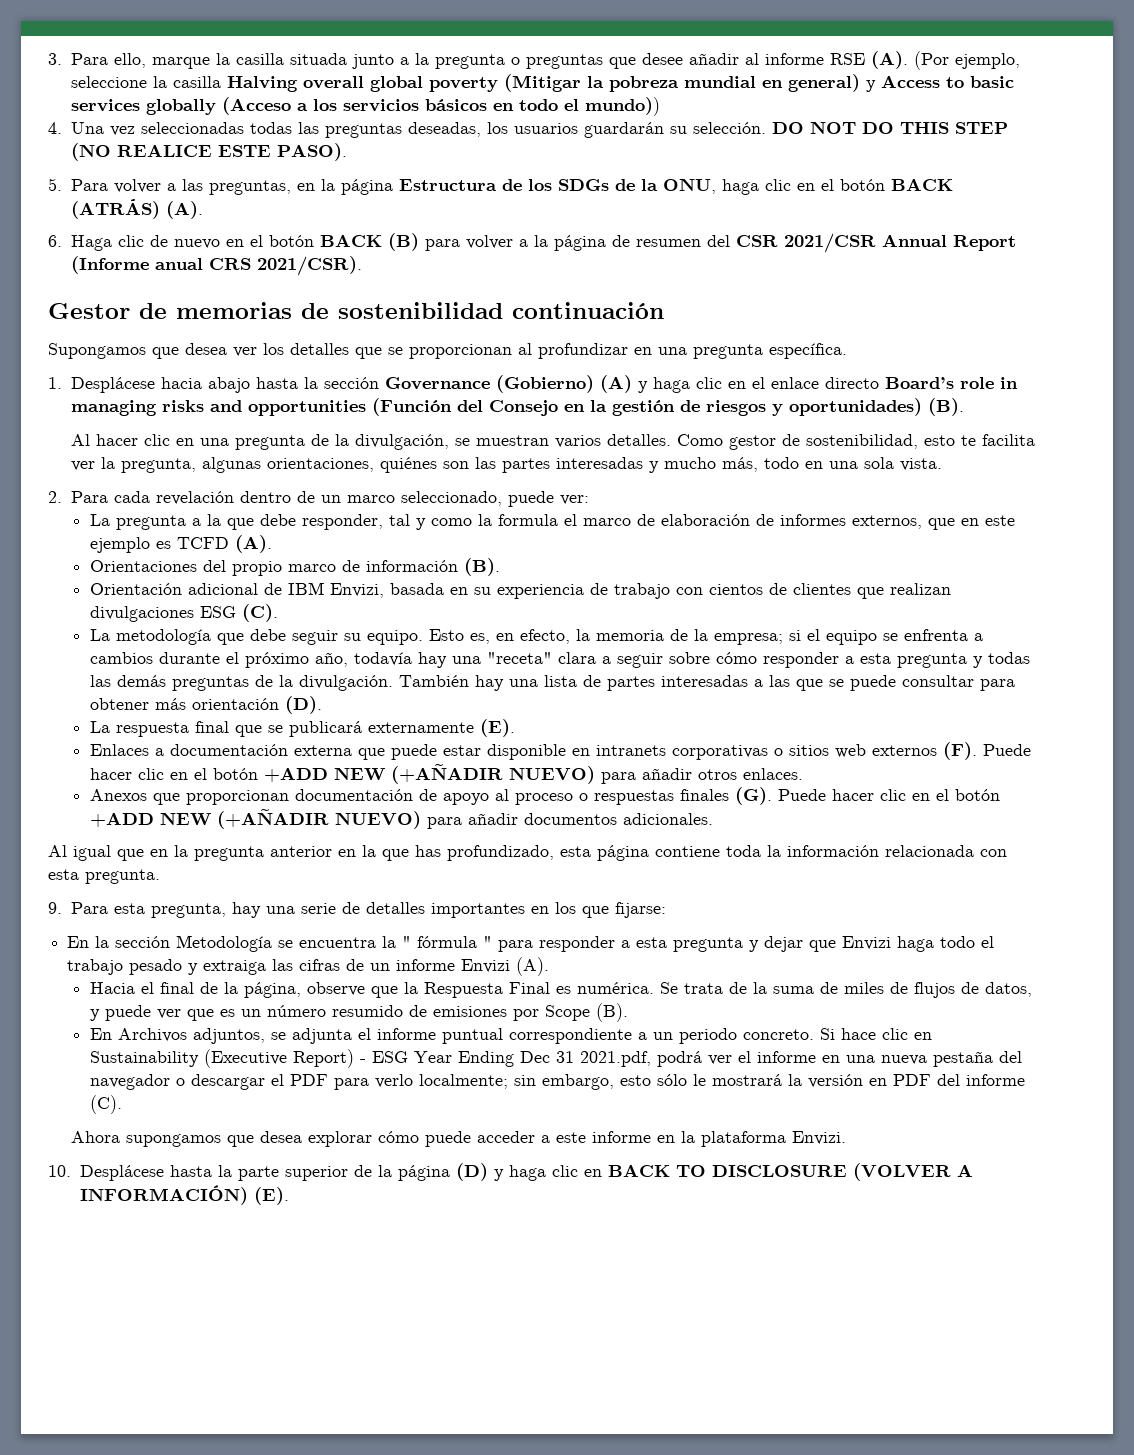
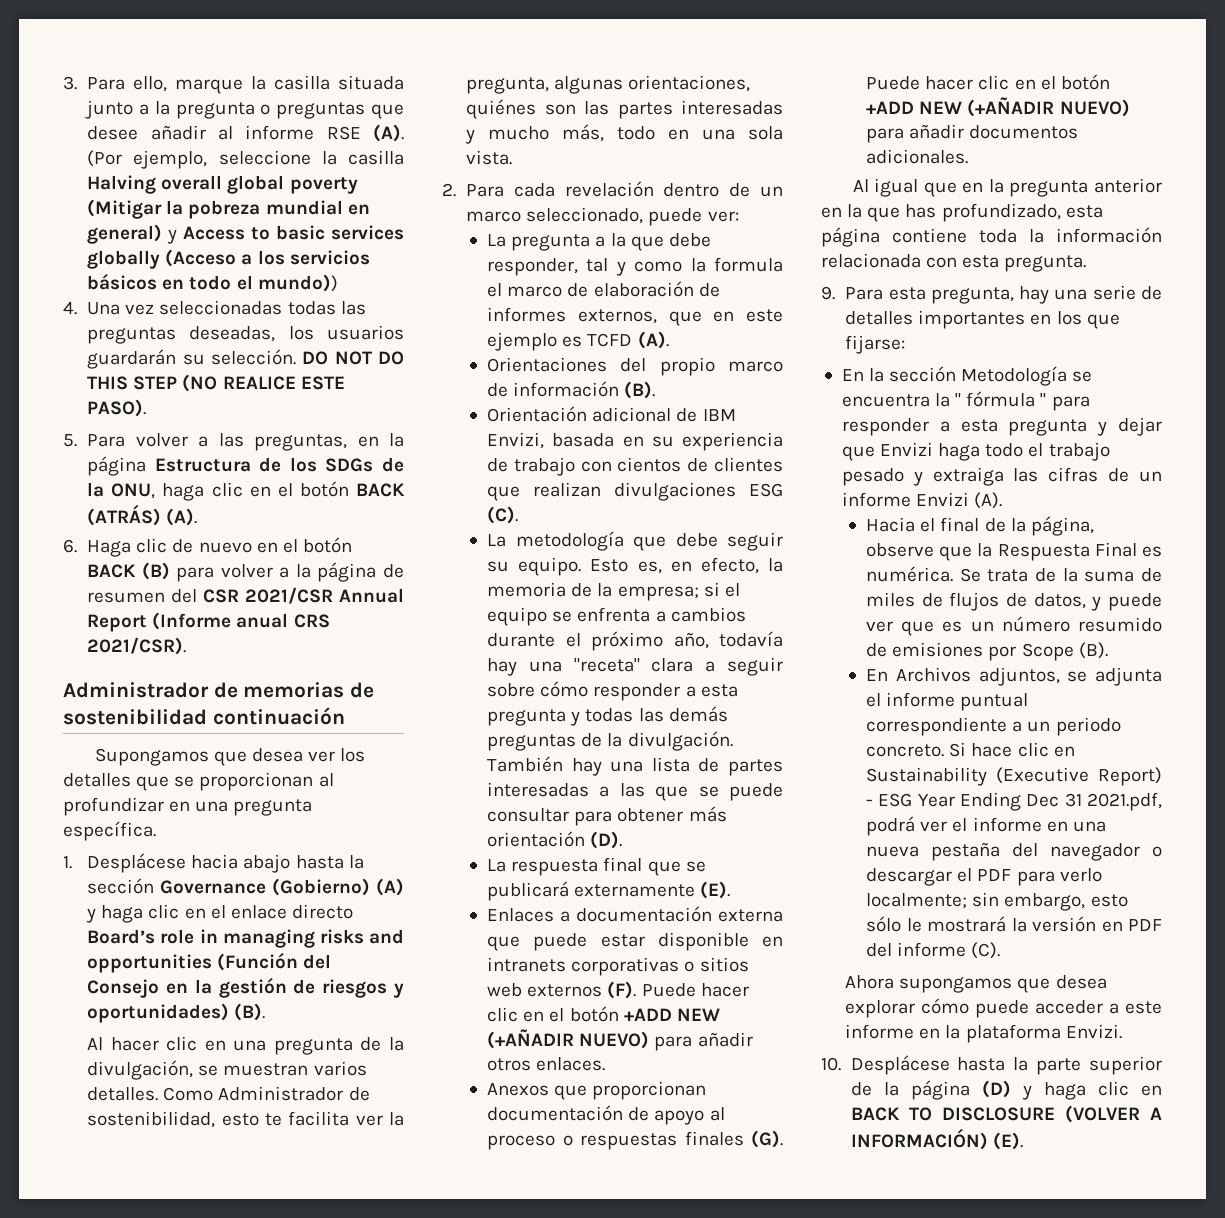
[48,303,130,319] Gestor -> [63,682,209,698] Administrador
[728,435,776,450] gestor -> [218,1086,344,1101] Administrador

